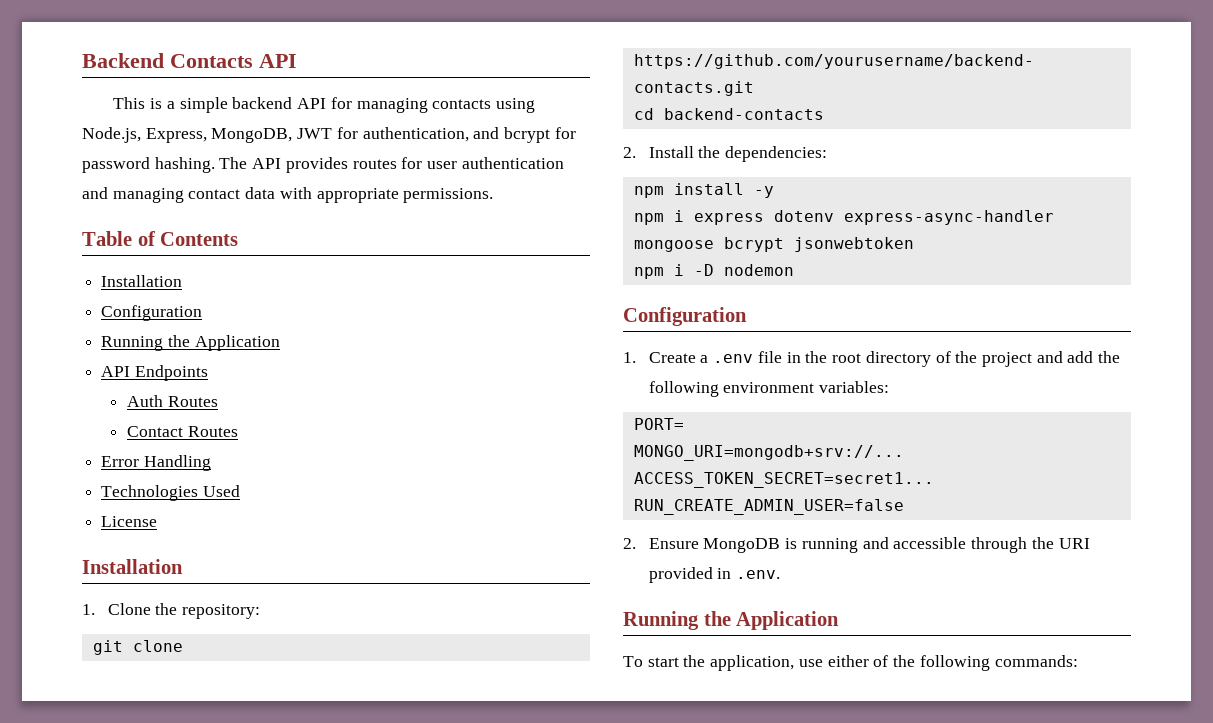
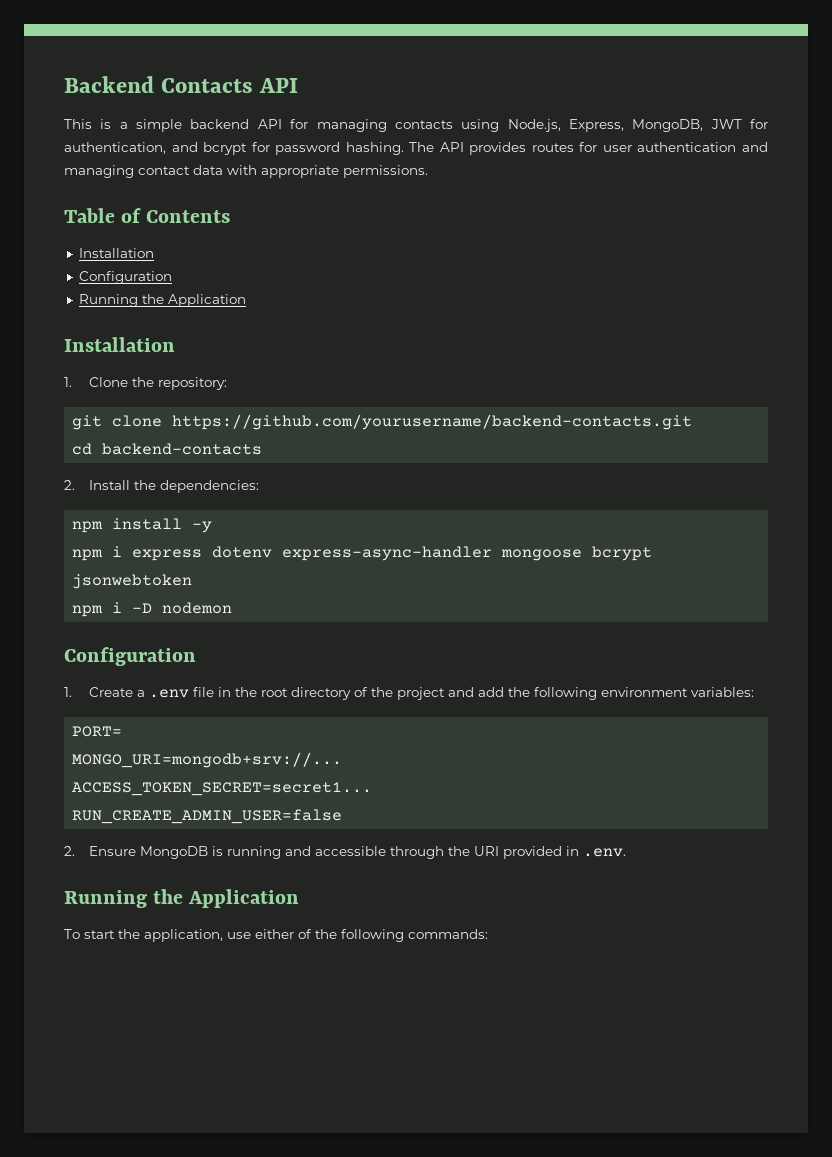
[101,365,208,381] [127,395,218,407] [127,426,238,437] [101,455,211,471] [101,485,240,501] [101,516,158,527] // API Endpoints // Auth Routes // Contact Routes // Error Handling // Technologies Used // License -> (246, 300) none

